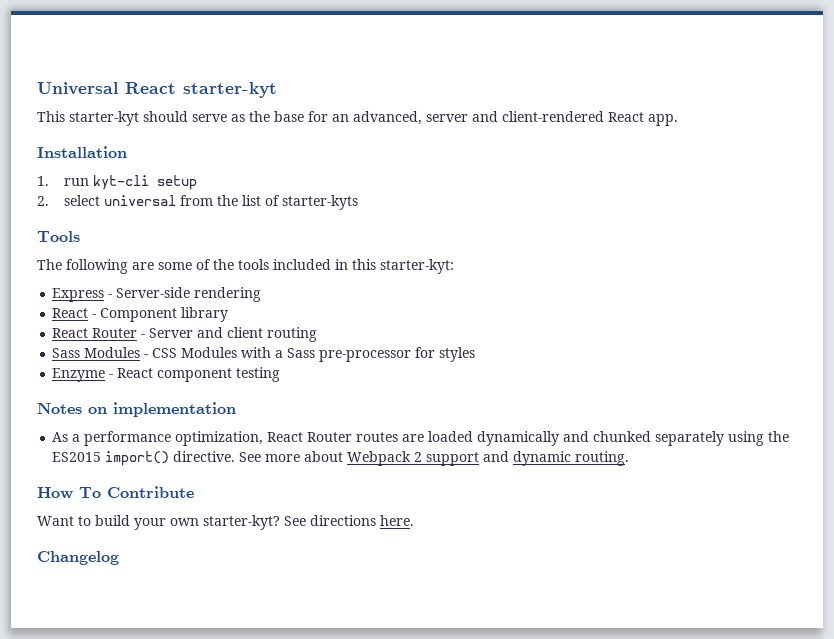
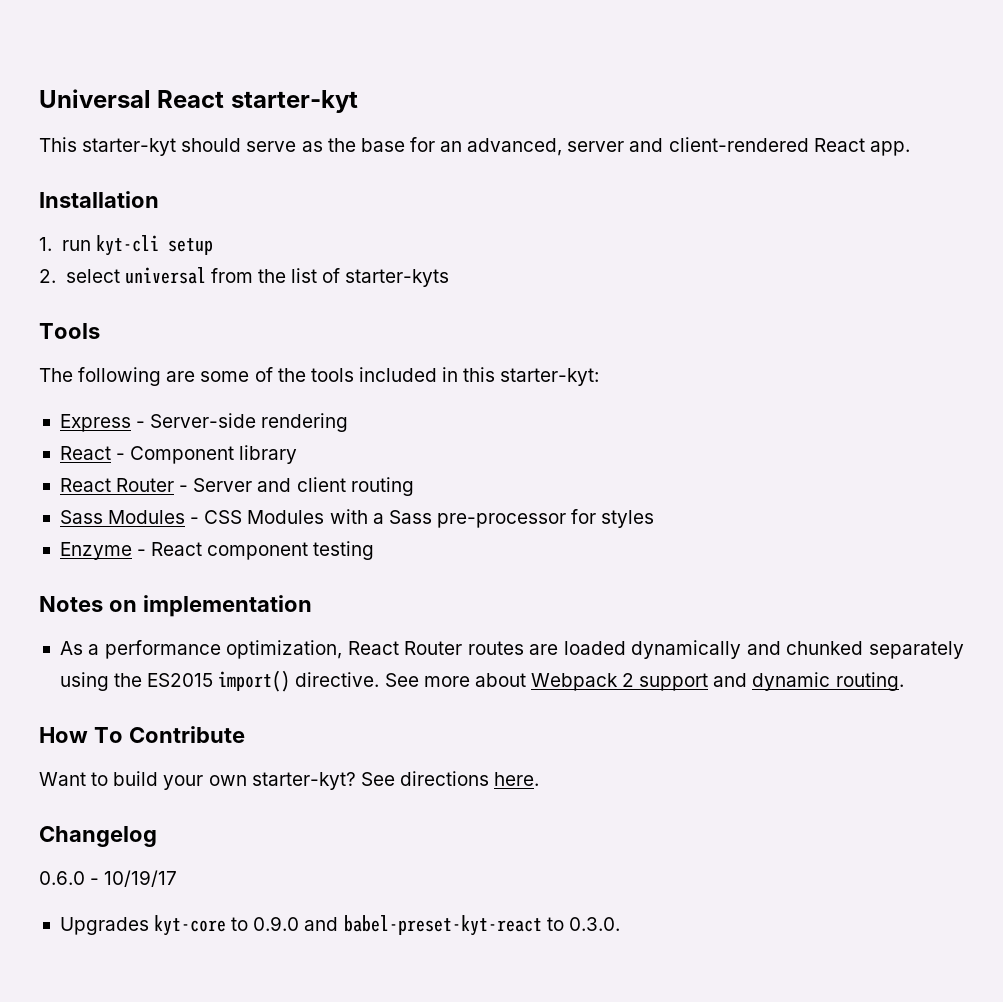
(119, 558) none -> [39,870,178,887] [59,915,620,936] // 0.6.0 - 10/19/17 // Upgrades kyt-core to 0.9.0 and babel-preset-kyt-react to 0.3.0.

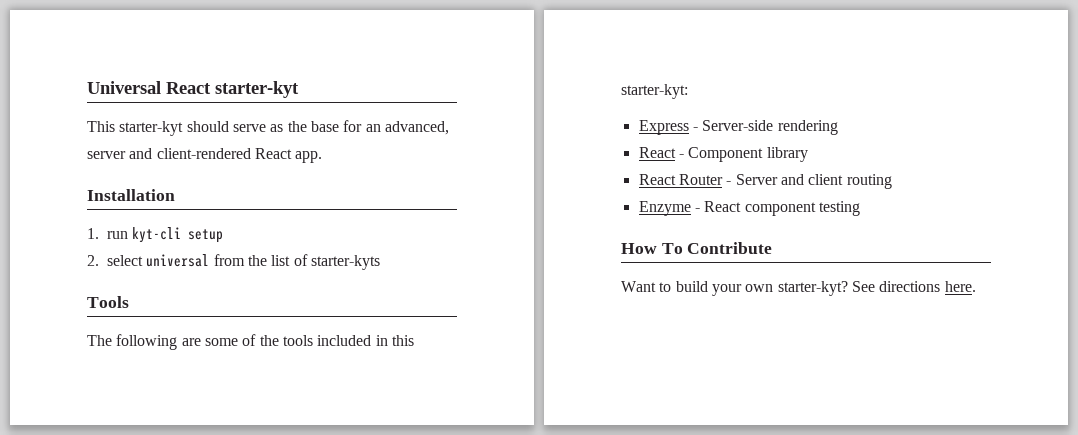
[59,509,655,528] // Sass Modules - CSS Modules with a Sass pre-processor for styles -> (892, 181) none
[39,595,312,617] [59,640,964,659] [59,670,904,692] // Notes on implementation // As a performance optimization, React Router routes are loaded dynamically and chunked separately using the ES2015 import() directive. See more about Webpack 2 support and dynamic routing. -> (860, 208) none
[39,826,157,847] [39,870,178,887] [59,915,620,936] // Changelog // 0.6.0 - 10/19/17 // Upgrades kyt-core to 0.9.0 and babel-preset-kyt-react to 0.3.0. -> (976, 286) none

